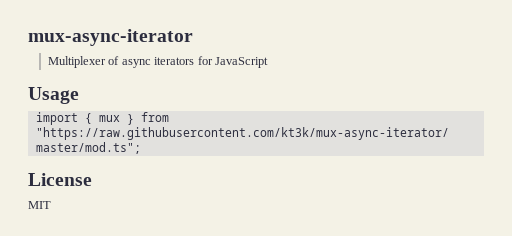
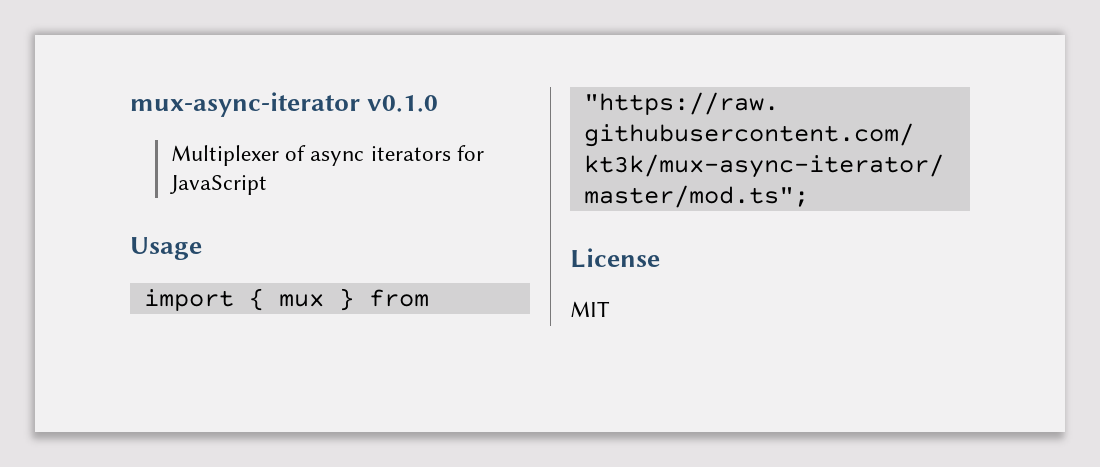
(193, 37) none -> [367,95,439,112] v0.1.0

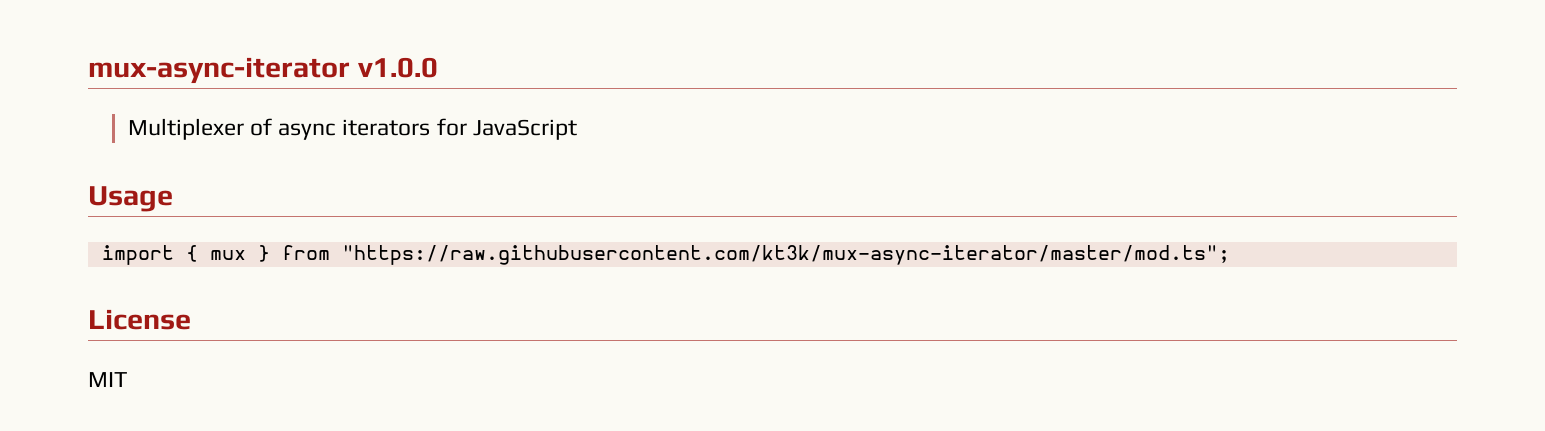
[367,95,439,112] v0.1.0 -> [357,57,438,78] v1.0.0

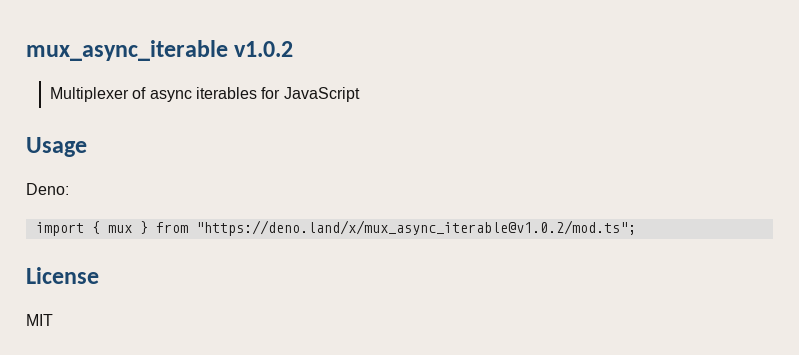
[88,57,438,84] mux-async-iterator v1.0.0 -> [26,40,294,61] mux_async_iterable v1.0.2
[342,119,431,136] iterators -> [196,87,258,99] iterables
(173, 199) none -> [26,183,69,195] // Deno:
[341,245,1230,265] "https://raw.githubusercontent.com/kt3k/mux-async-iterator/master/mod.ts"; -> [195,220,636,236] "https://deno.land/x/mux_async_iterable@v1.0.2/mod.ts";

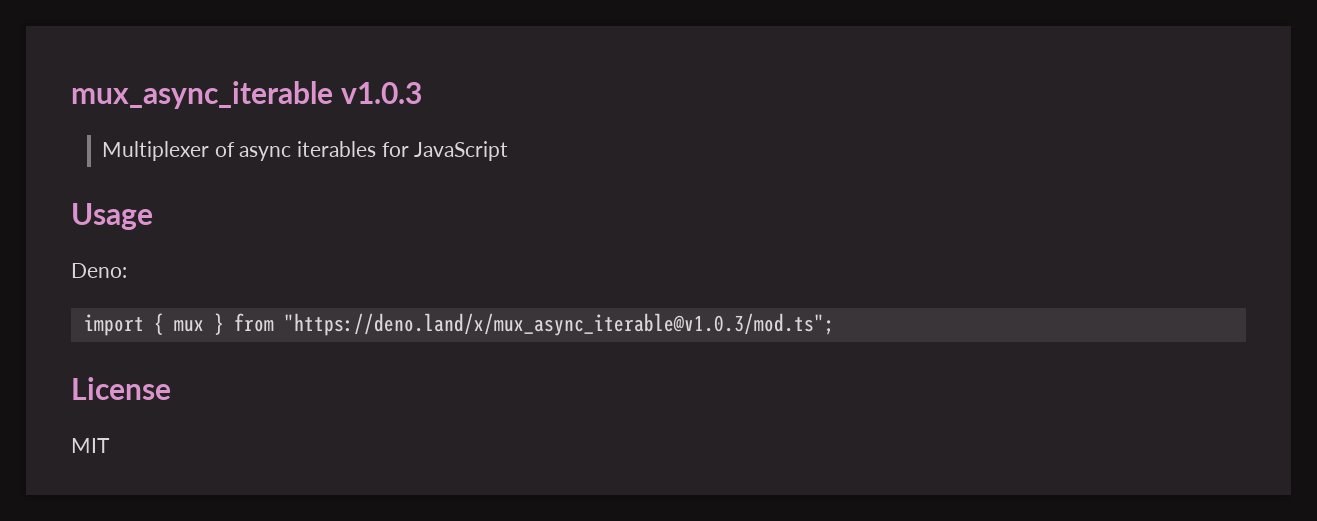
[234,41,294,57] v1.0.2 -> [340,82,422,104] v1.0.3
[195,220,636,236] "https://deno.land/x/mux_async_iterable@v1.0.2/mod.ts"; -> [283,313,834,336] "https://deno.land/x/mux_async_iterable@v1.0.3/mod.ts";

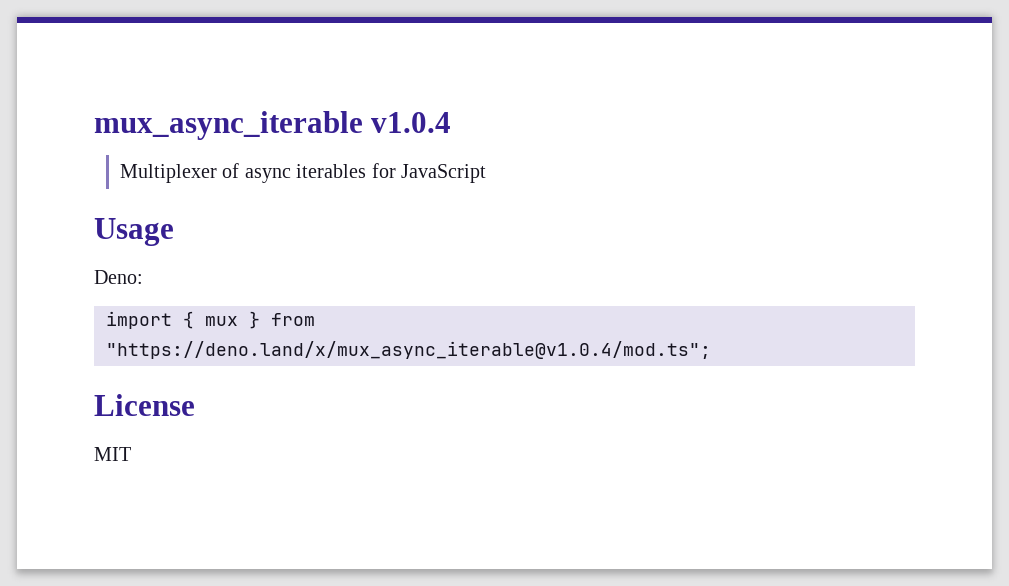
[340,82,422,104] v1.0.3 -> [371,112,452,133] v1.0.4
[283,313,834,336] "https://deno.land/x/mux_async_iterable@v1.0.3/mod.ts"; -> [106,341,711,359] "https://deno.land/x/mux_async_iterable@v1.0.4/mod.ts";

